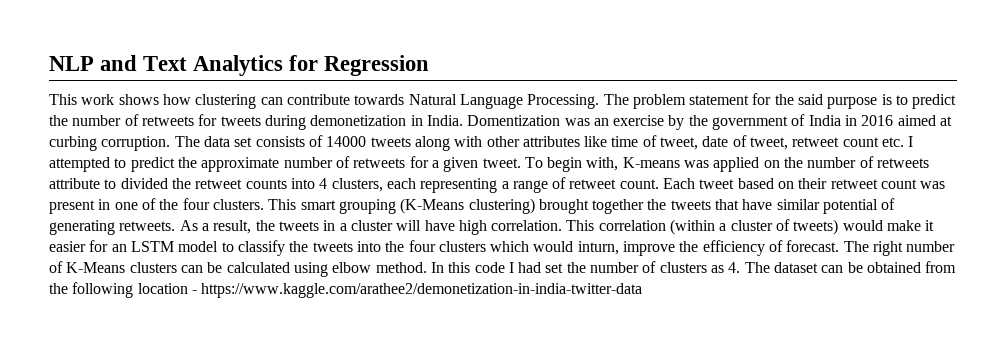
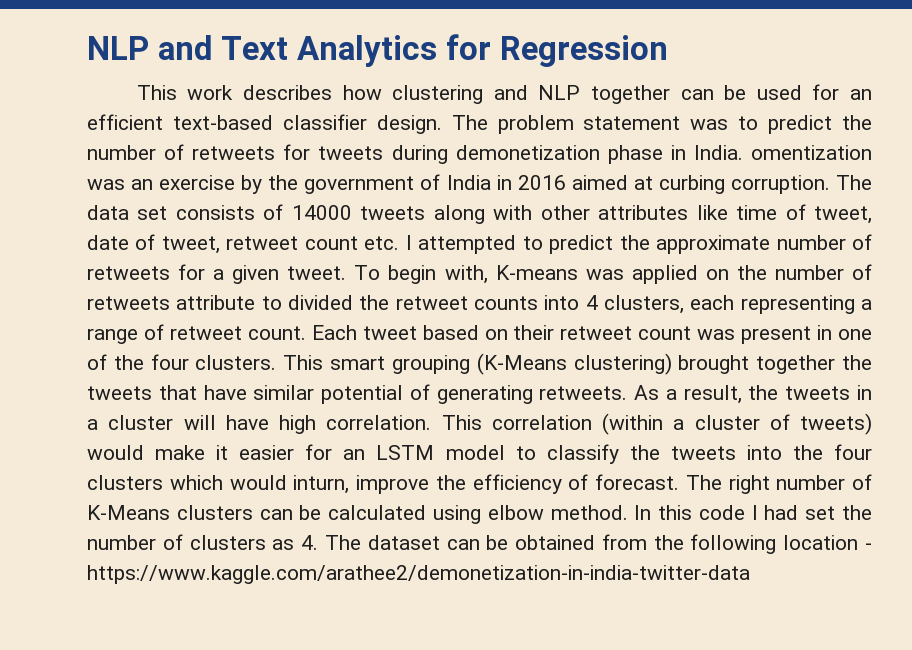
[118,94,159,105] shows -> [242,85,332,100] describes
[260,93,892,109] can contribute towards Natural Language Processing. The problem statement for the said purpose is -> [493,84,873,104] [87,114,729,134] and NLP together can be used for an efficient text-based classifier design. The problem statement was
(407, 120) none -> [607,145,663,164] phase
[467,115,561,126] Domentization -> [751,145,873,160] omentization

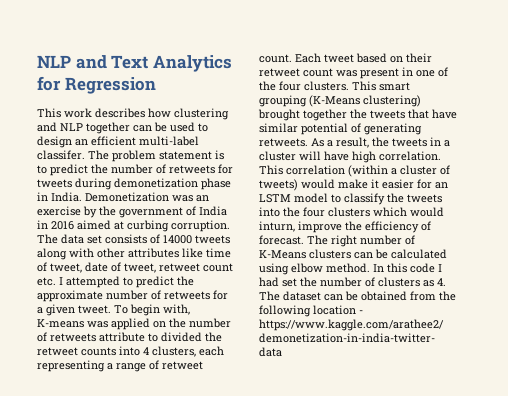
[812,84,873,100] [87,114,442,134] for an efficient text-based classifier design. -> [198,123,208,132] [37,136,199,148] [37,150,85,160] to design an efficient multi-label classifer.
[690,119,729,130] was -> [215,150,224,160] is
[751,145,873,160] omentization -> [85,192,169,202] Demonetization

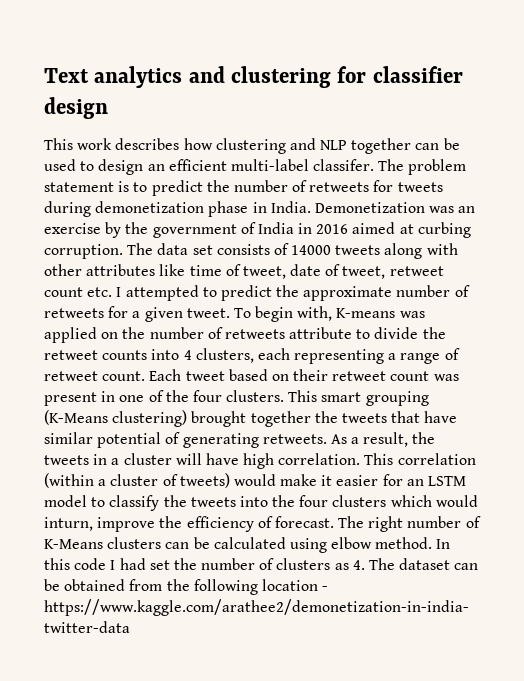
[37,55,232,72] [37,76,156,94] NLP and Text Analytics for Regression -> [44,66,463,88] [44,97,108,119] Text analytics and clustering for classifier design
[161,332,202,342] divided -> [374,327,419,339] divide

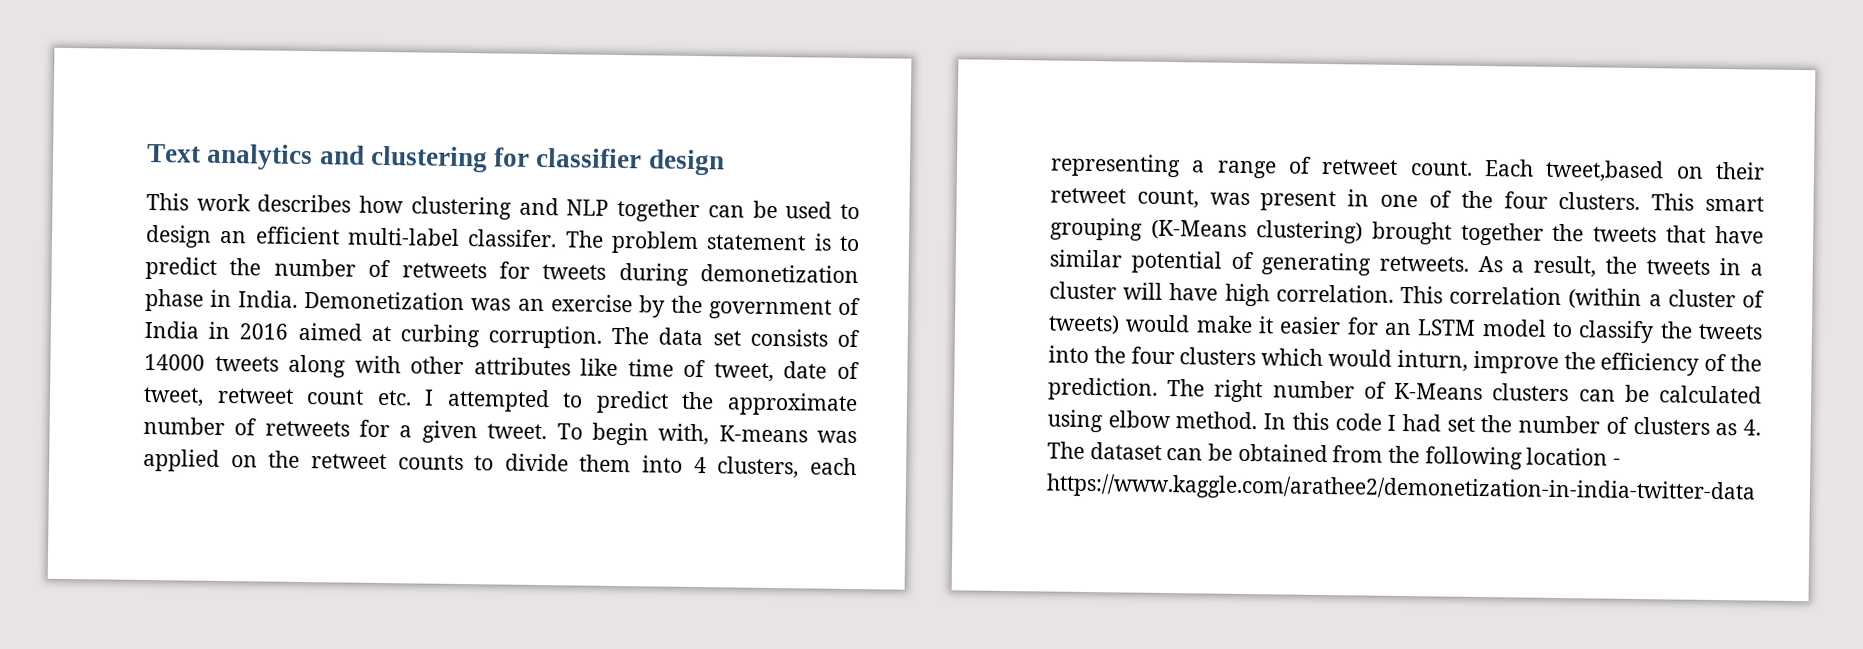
[149,327,446,339] [44,350,148,360] number of retweets attribute to divide the retweet counts -> [310,453,632,473] retweet counts to divide them
[185,369,268,381] tweet based -> [1545,159,1665,183] tweet,based
[390,371,430,381] count -> [1136,188,1199,209] count,
[274,516,334,528] forecast. -> [1730,354,1762,372] [1048,377,1158,401] the prediction.

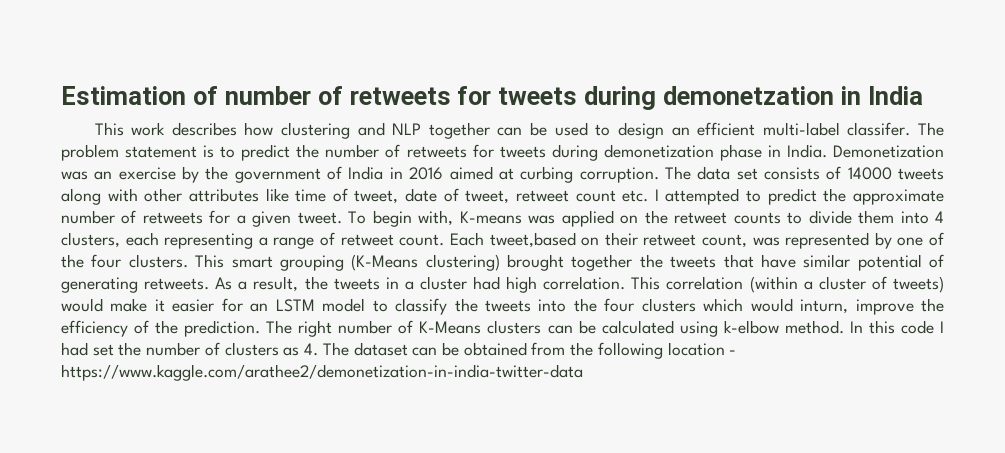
[147,143,725,176] Text analytics and clustering for classifier design -> [61,86,923,110] Estimation of number of retweets for tweets during demonetzation in India
[1260,189,1370,212] present in -> [785,232,892,249] represented by
[1123,282,1219,301] will have -> [473,276,501,290] had
[1107,410,1171,429] elbow -> [723,320,779,334] k-elbow

